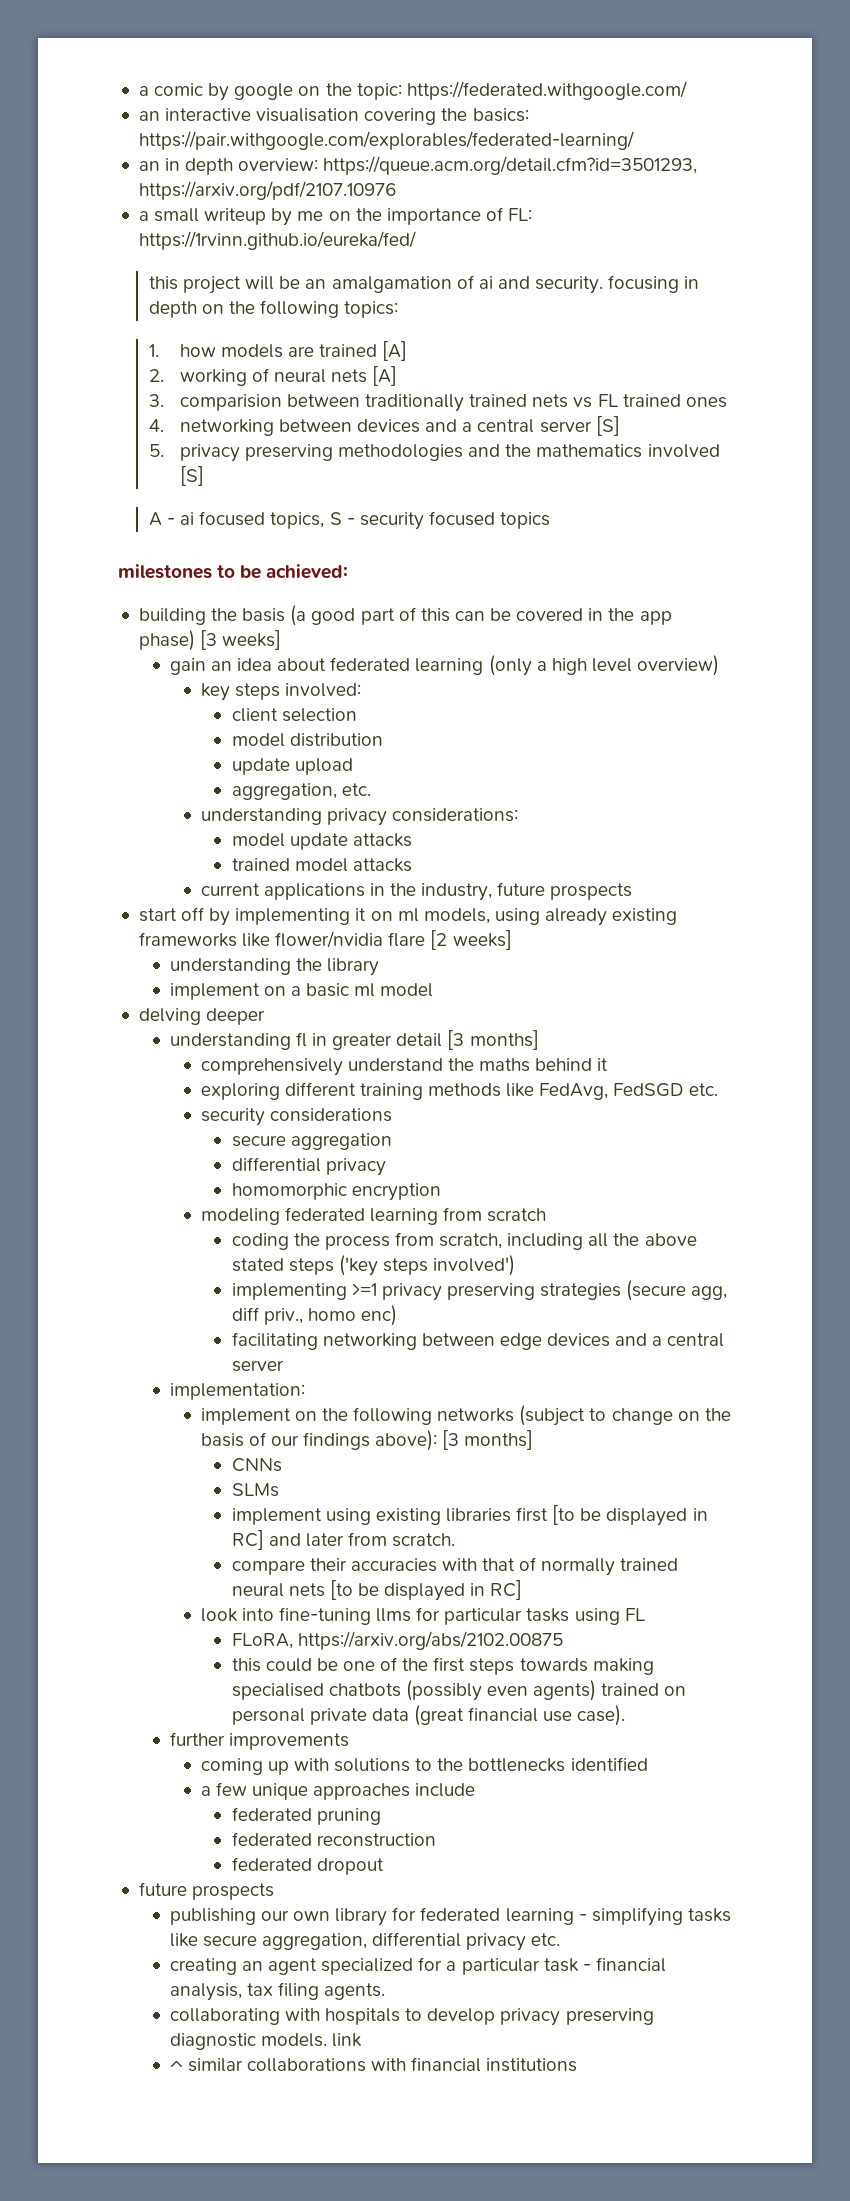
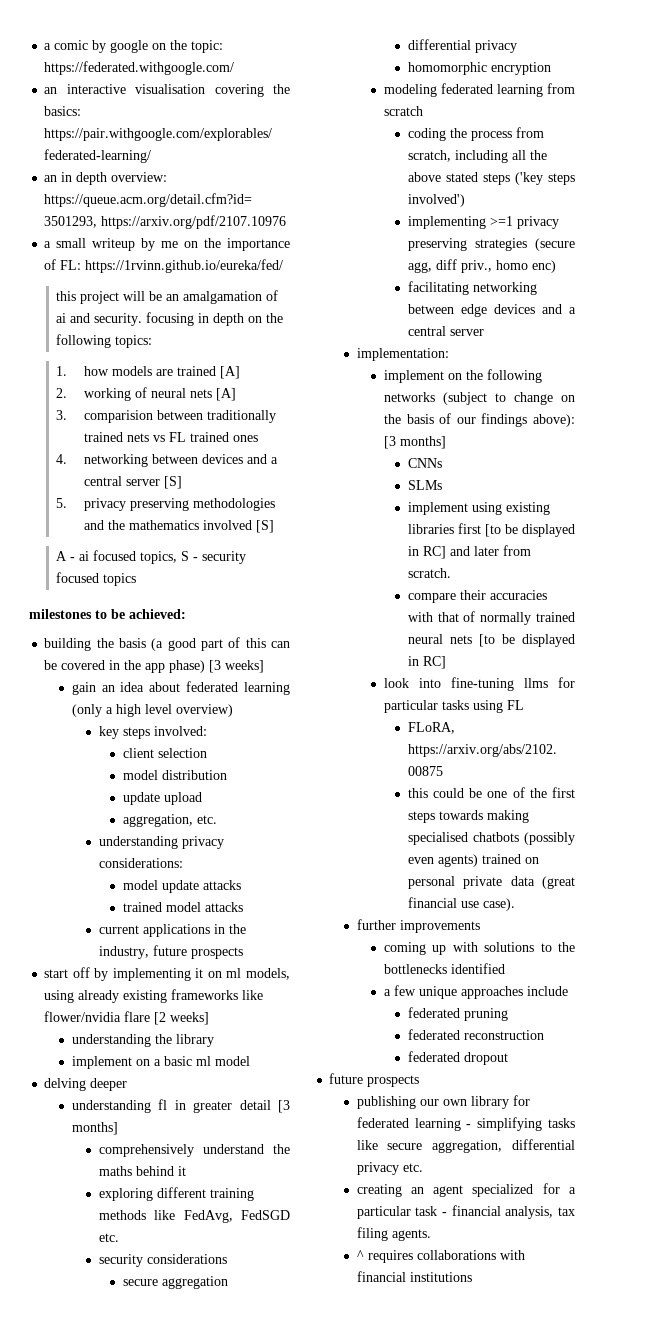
[169,2008,654,2026] [169,2033,363,2050] // collaborating with hospitals to develop privacy preserving diagnostic models. link -> (431, 1235) none
[187,2058,243,2072] similar -> [367,1250,413,1263] requires

